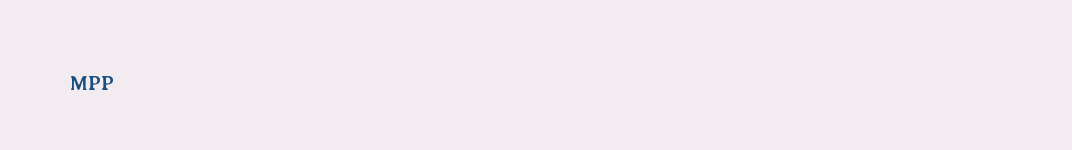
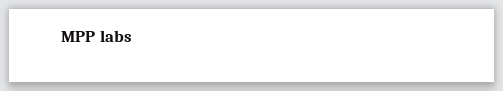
(114, 83) none -> [99,30,132,42] labs

